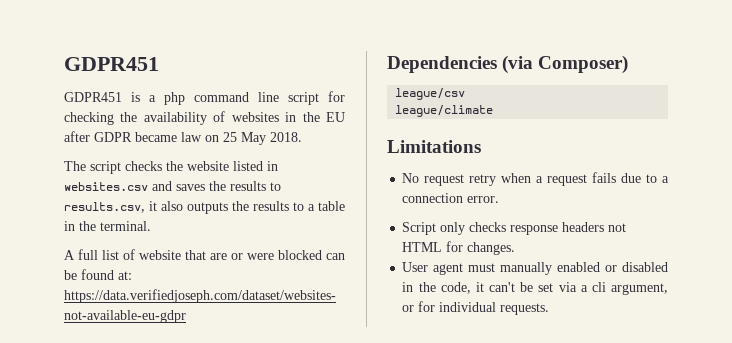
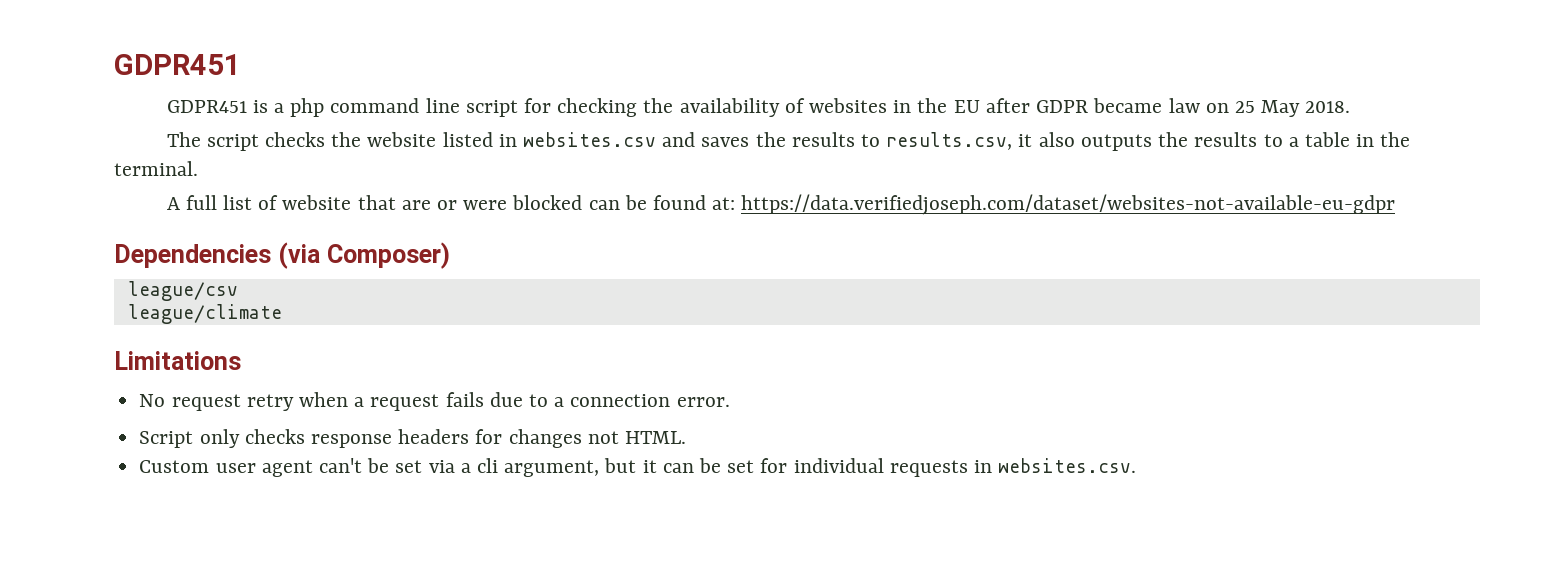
[608,223,627,232] [402,241,516,255] [402,262,668,275] [402,282,484,294] not HTML for changes. // User agent must manually enabled or disabled in the code, it -> [475,429,686,448] [139,460,313,477] for changes not HTML. // Custom user agent
[402,301,550,315] or for individual requests. -> [604,458,1137,477] but it can be set for individual requests in websites.csv.

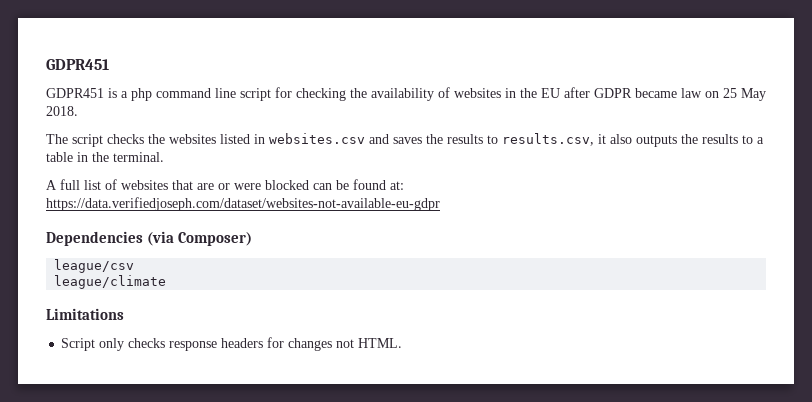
[367,132,437,147] website -> [169,134,216,144] websites
[282,195,352,210] website -> [121,180,168,190] websites
[139,392,730,411] // No request retry when a request fails due to a connection error. -> (124, 314) none
[139,458,1137,477] // Custom user agent can't be set via a cli argument, but it can be set for individual requests in websites.csv. -> (403, 343) none

